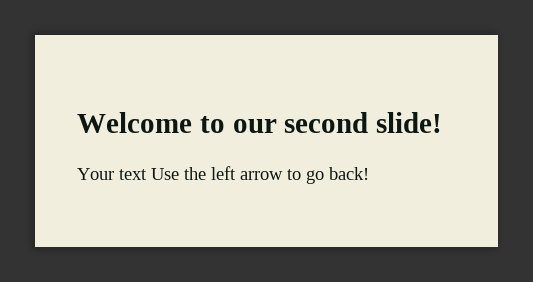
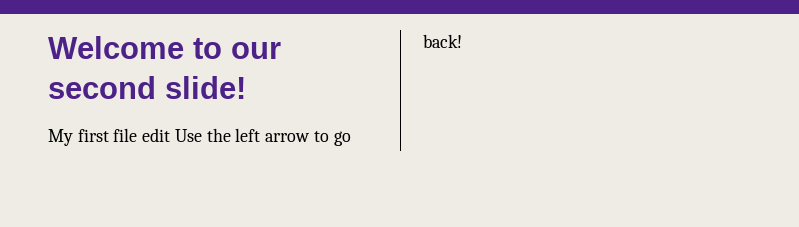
[77,168,147,180] Your text -> [48,128,171,146] My first file edit

